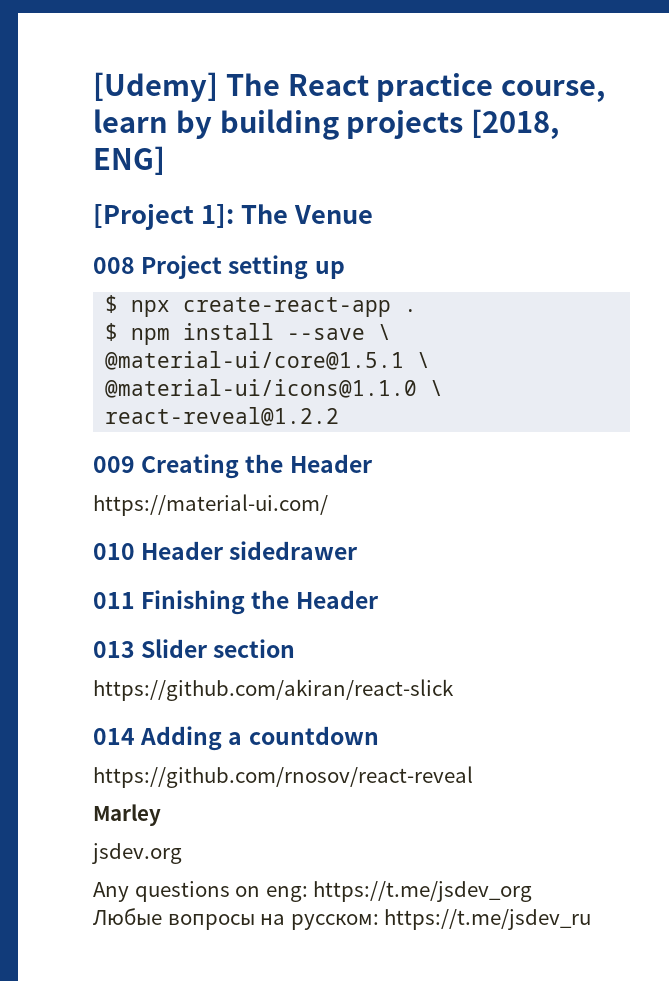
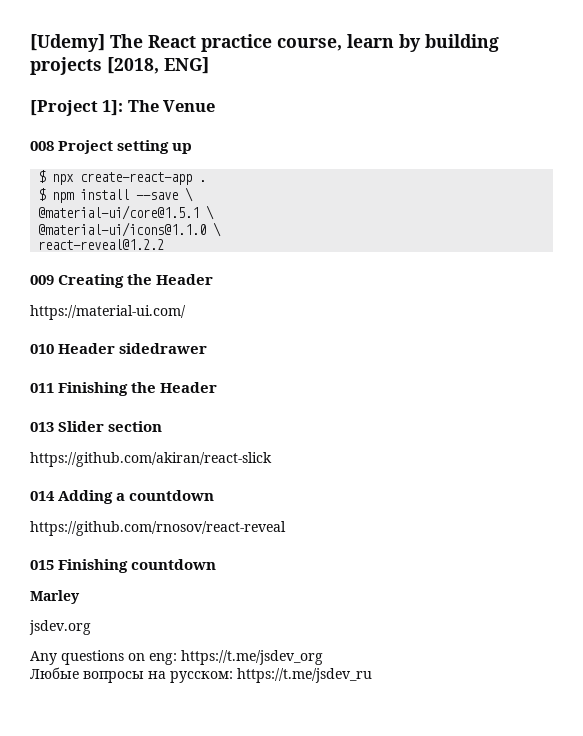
(473, 777) none -> [30,559,217,573] // 015 Finishing countdown

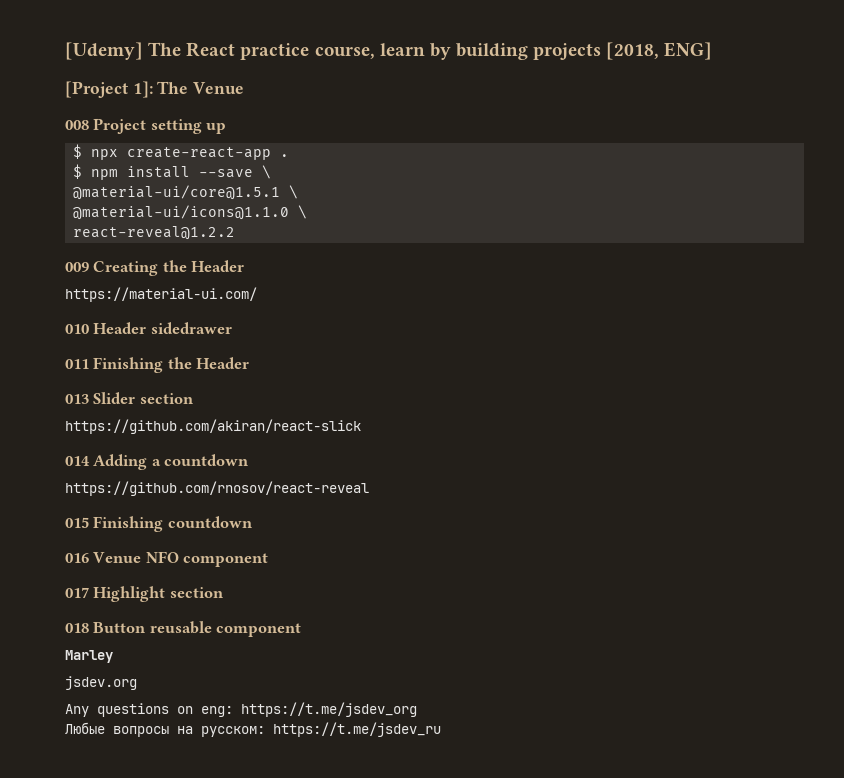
(217, 564) none -> [65,551,269,567] [65,586,224,602] [65,621,302,637] // 016 Venue NFO component // 017 Highlight section // 018 Button reusable component

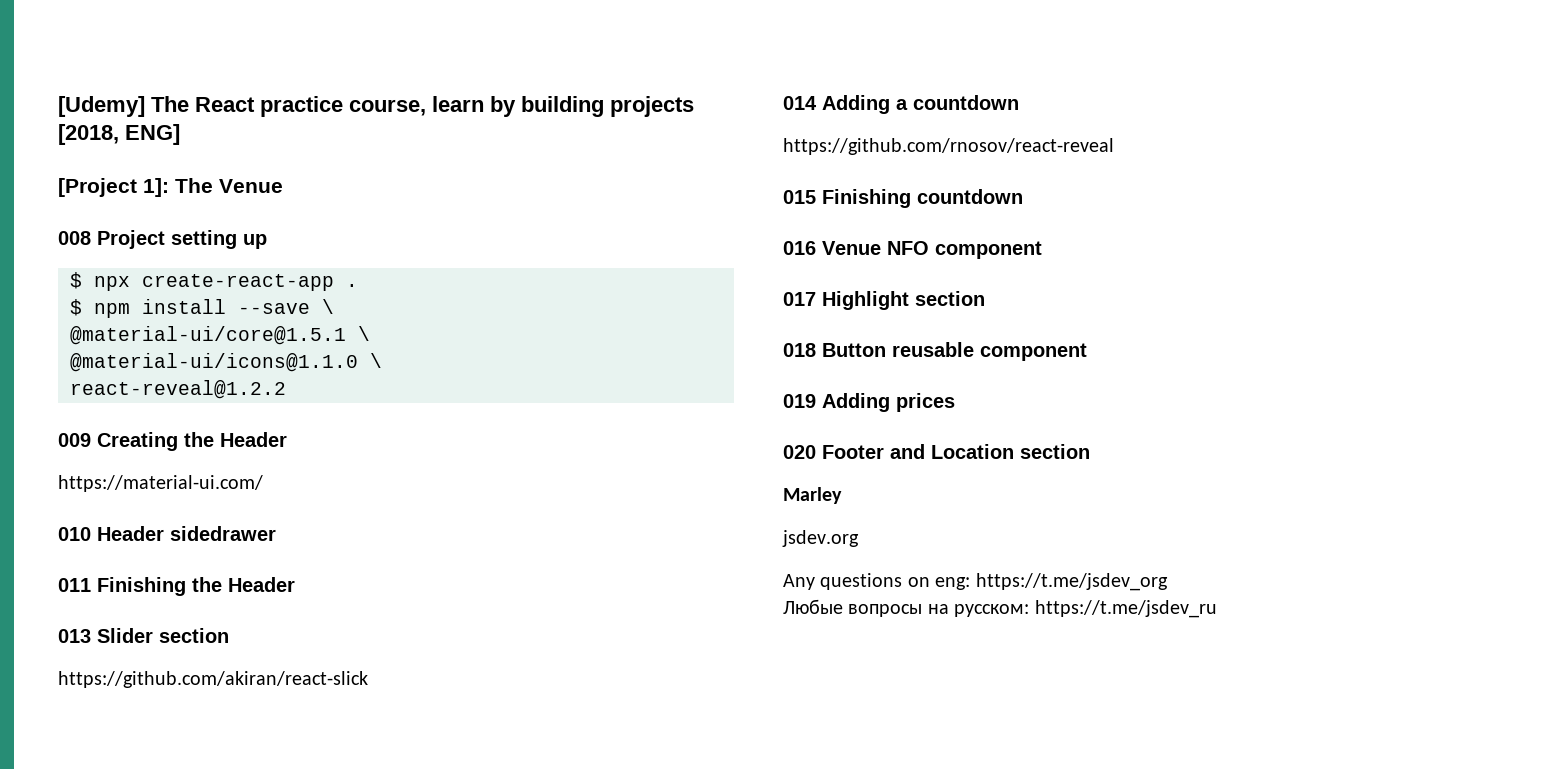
(302, 630) none -> [783,393,955,412] [783,444,1090,459] // 019 Adding prices // 020 Footer and Location section

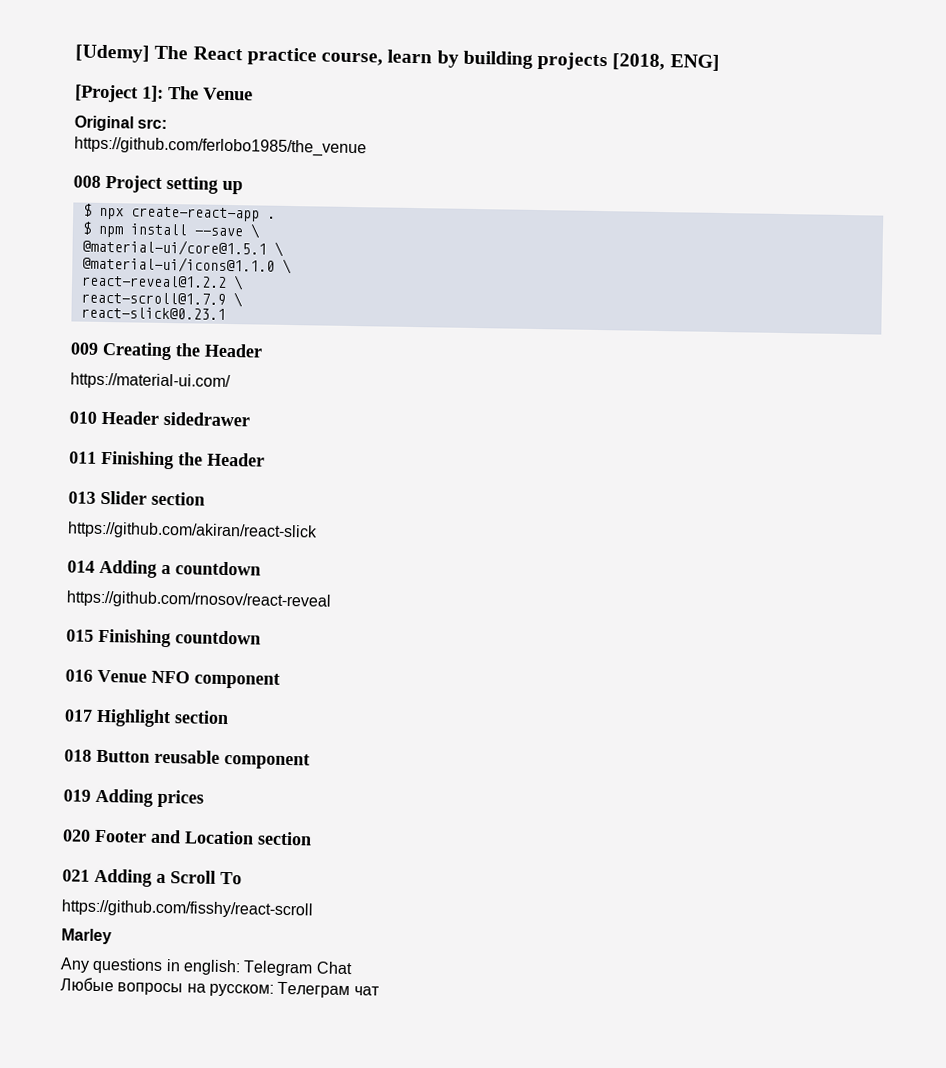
(283, 186) none -> [74,115,168,132] [74,136,367,158] // Original src: // https://github.com/ferlobo1985/the_venue
(286, 389) none -> [232,275,244,291] [80,291,243,308] [80,306,226,320] \ // react-scroll@1.7.9 \ // react-slick@0.23.1
(1090, 451) none -> [62,868,242,887] [61,899,313,919] // 021 Adding a Scroll To // https://github.com/fisshy/react-scroll
[782,530,859,547] // jsdev.org -> (112, 936) none
[907,573,1168,591] on eng: https://t.me/jsdev_org -> [165,959,353,977] in english: Telegram Chat
[1034,600,1217,618] https://t.me/jsdev_ru -> [277,981,380,999] Телеграм чат

